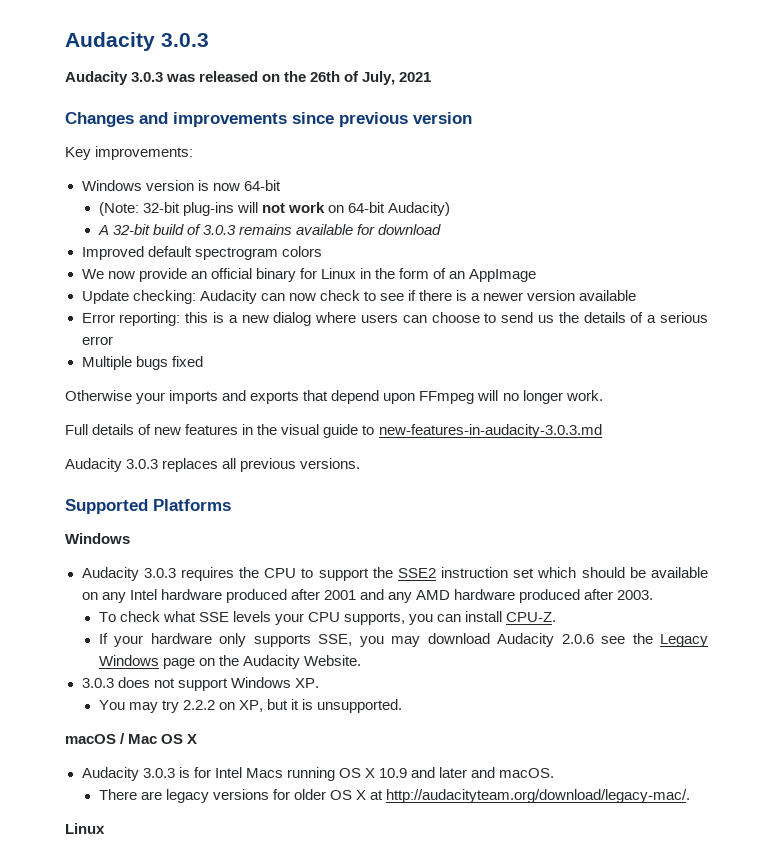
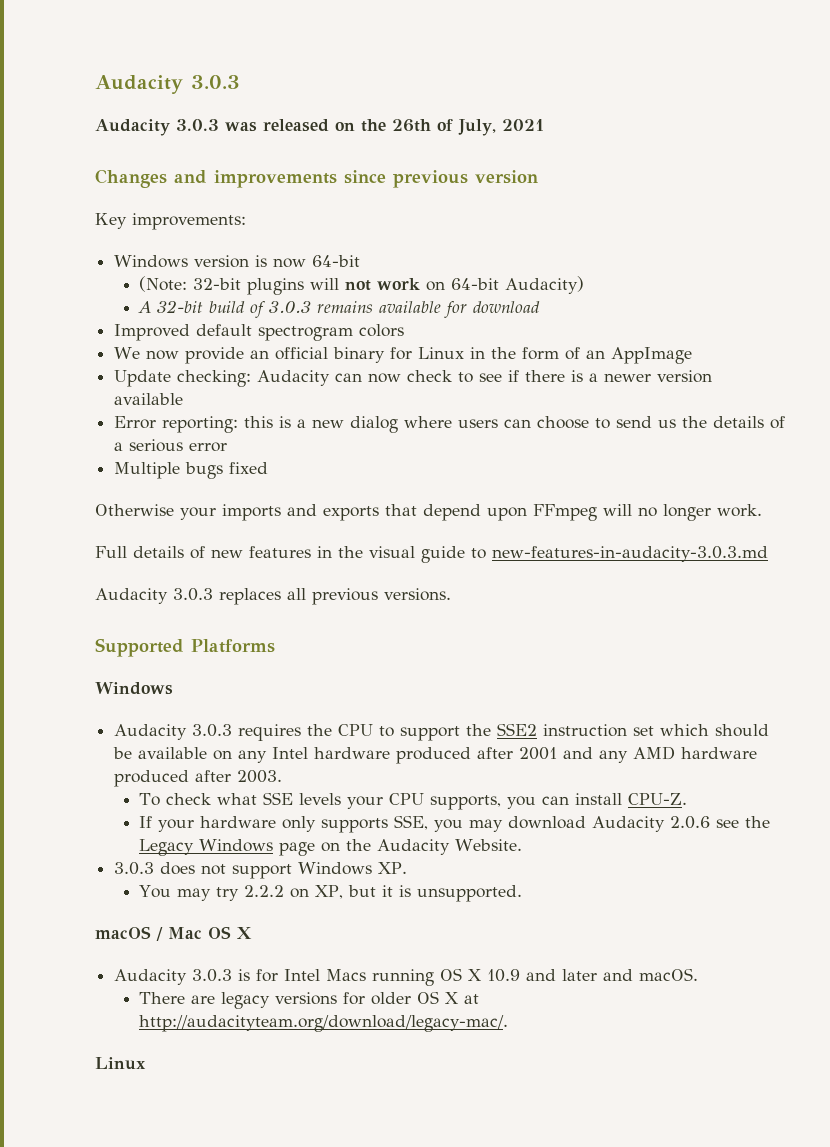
[182,202,234,216] plug-ins -> [247,278,305,295] plugins

